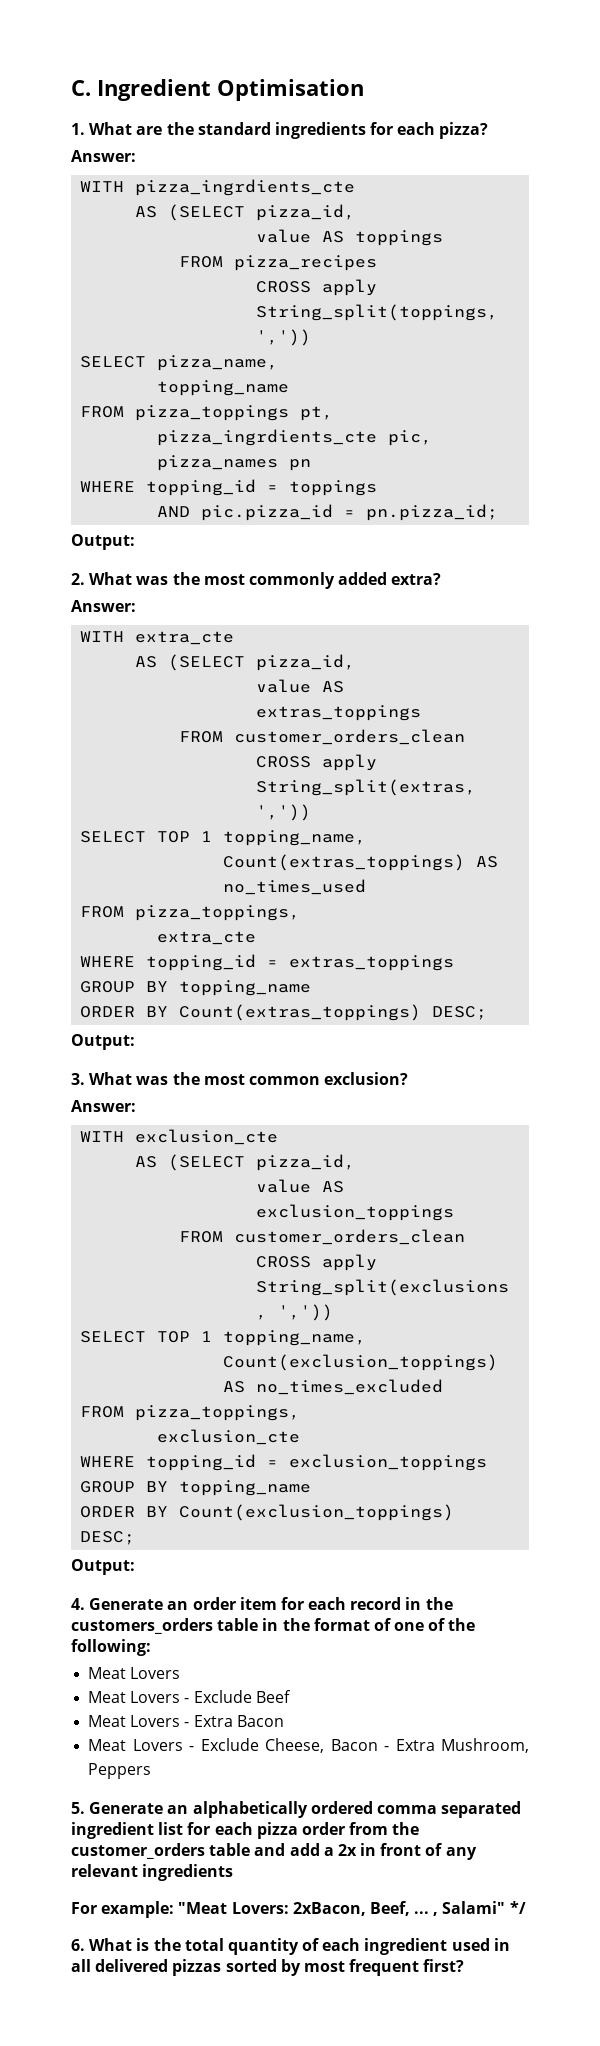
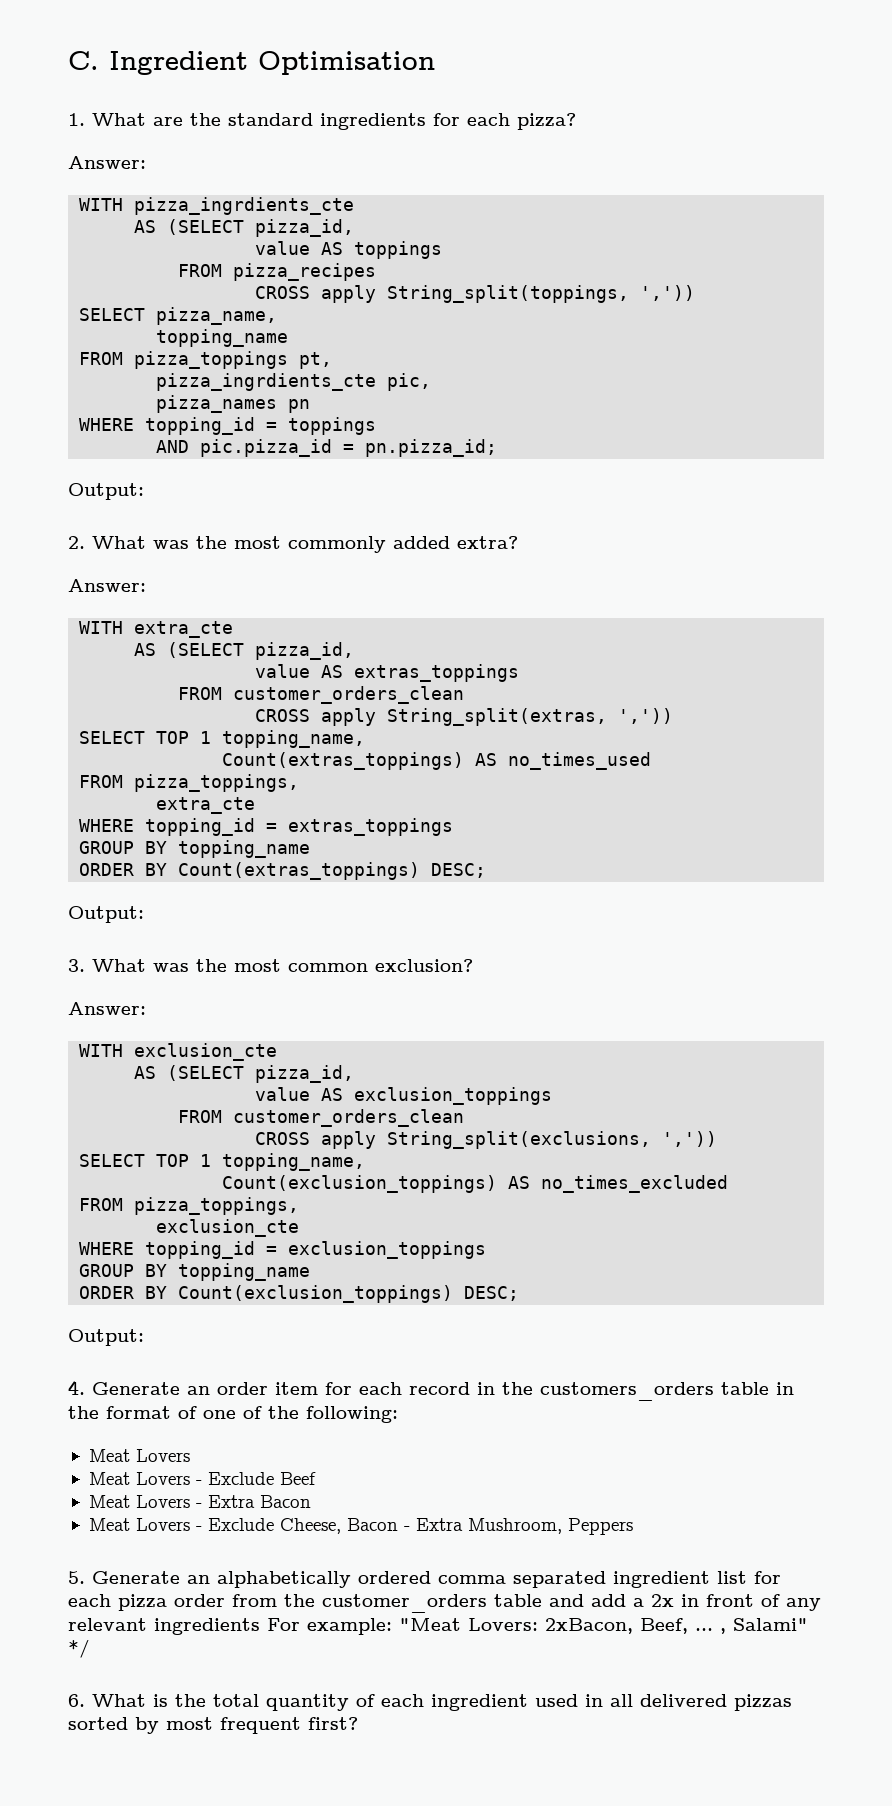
(234, 1872) // -> (260, 1626) none

